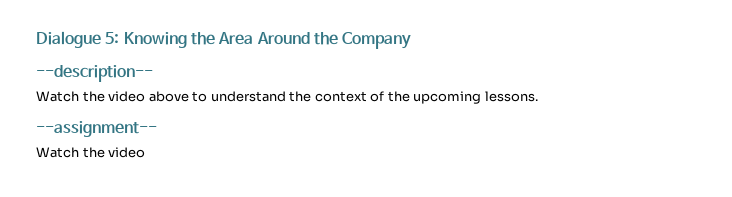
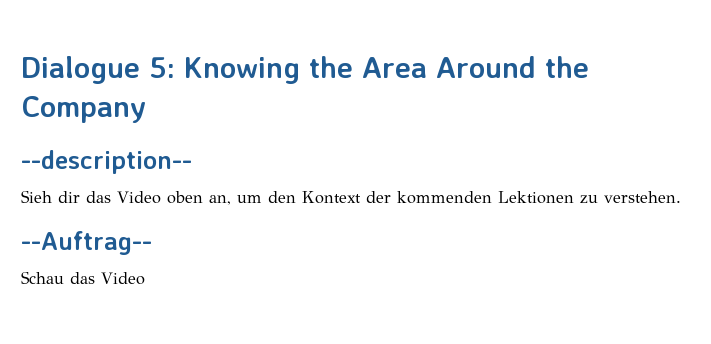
[36,91,538,104] [36,121,157,137] [36,147,146,158] Watch the video above to understand the context of the upcoming lessons. // --assignment-- // Watch the video -> [21,190,681,205] [21,231,152,255] [21,271,145,285] Sieh dir das Video oben an, um den Kontext der kommenden Lektionen zu verstehen. // --Auftrag-- // Schau das Video

